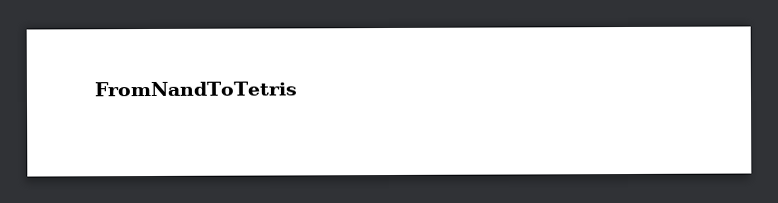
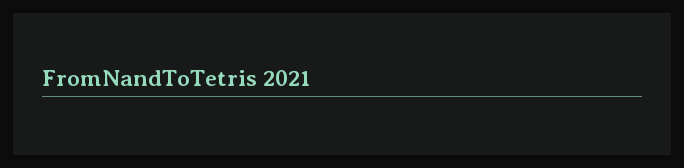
(297, 89) none -> [263,70,311,86] 2021

